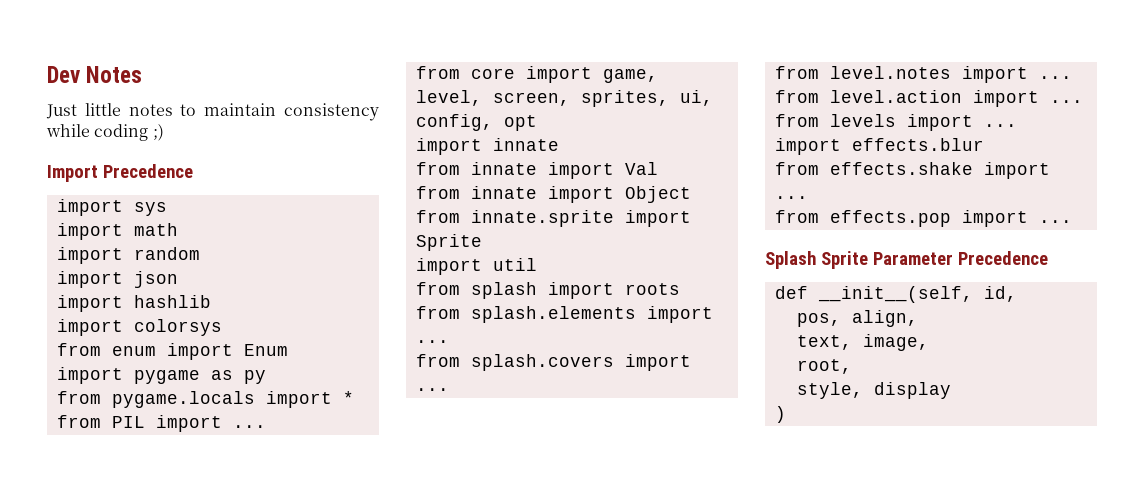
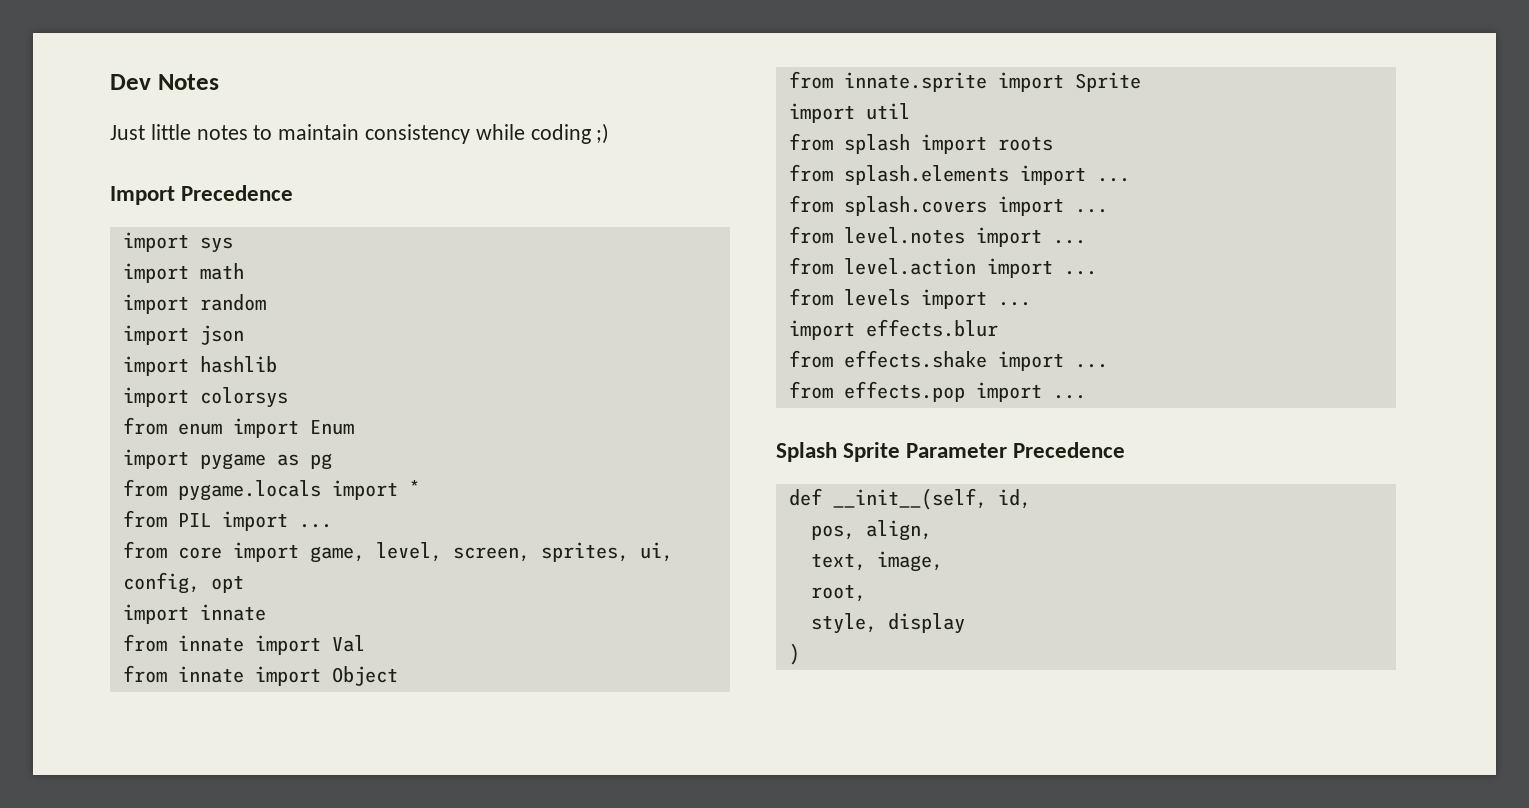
[243,370,266,384] py -> [309,453,332,470] pg

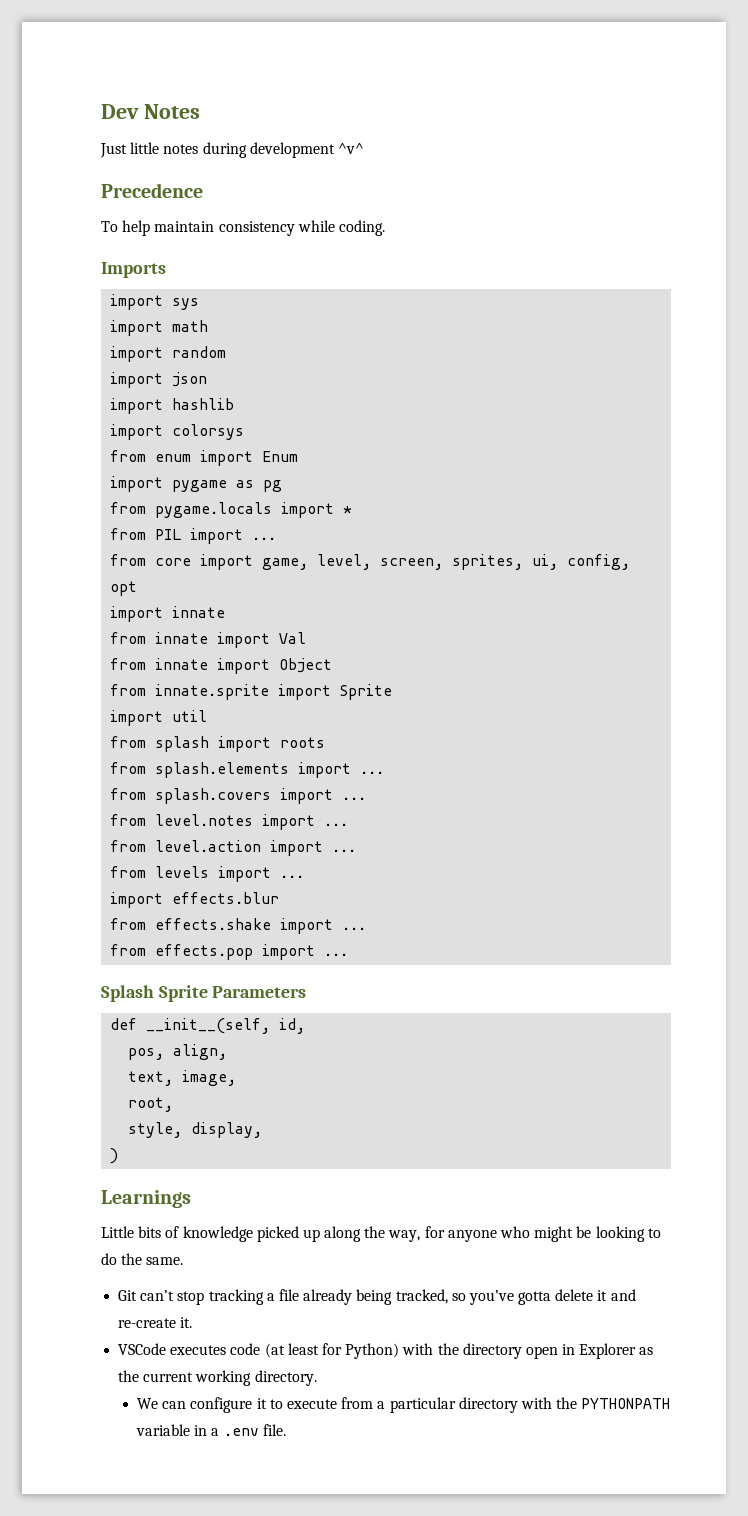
[253,123,610,144] [110,185,294,205] to maintain consistency while coding ;) // Import Precedence -> [202,142,364,158] [101,183,203,198] [101,220,385,236] [101,262,166,278] during development ^v^ // Precedence // To help maintain consistency while coding. // Imports
[906,442,1126,458] Parameter Precedence -> [212,986,307,998] Parameters
[887,613,965,634] display -> [191,1122,263,1138] display,
(800, 654) none -> [101,1190,191,1208] [101,1226,661,1242] [101,1253,184,1265] [118,1289,636,1305] [118,1317,193,1328] [118,1343,654,1359] [118,1370,317,1386] [137,1397,671,1413] [136,1424,286,1436] // Learnings // Little bits of knowledge picked up along the way, for anyone who might be looking to do the same. // Git can’t stop tracking a file already being tracked, so you’ve gotta delete it and re-create it. // VSCode executes code (at least for Python) with the directory open in Explorer as the current working directory. // We can configure it to execute from a particular directory with the PYTHONPATH variable in a .env file.

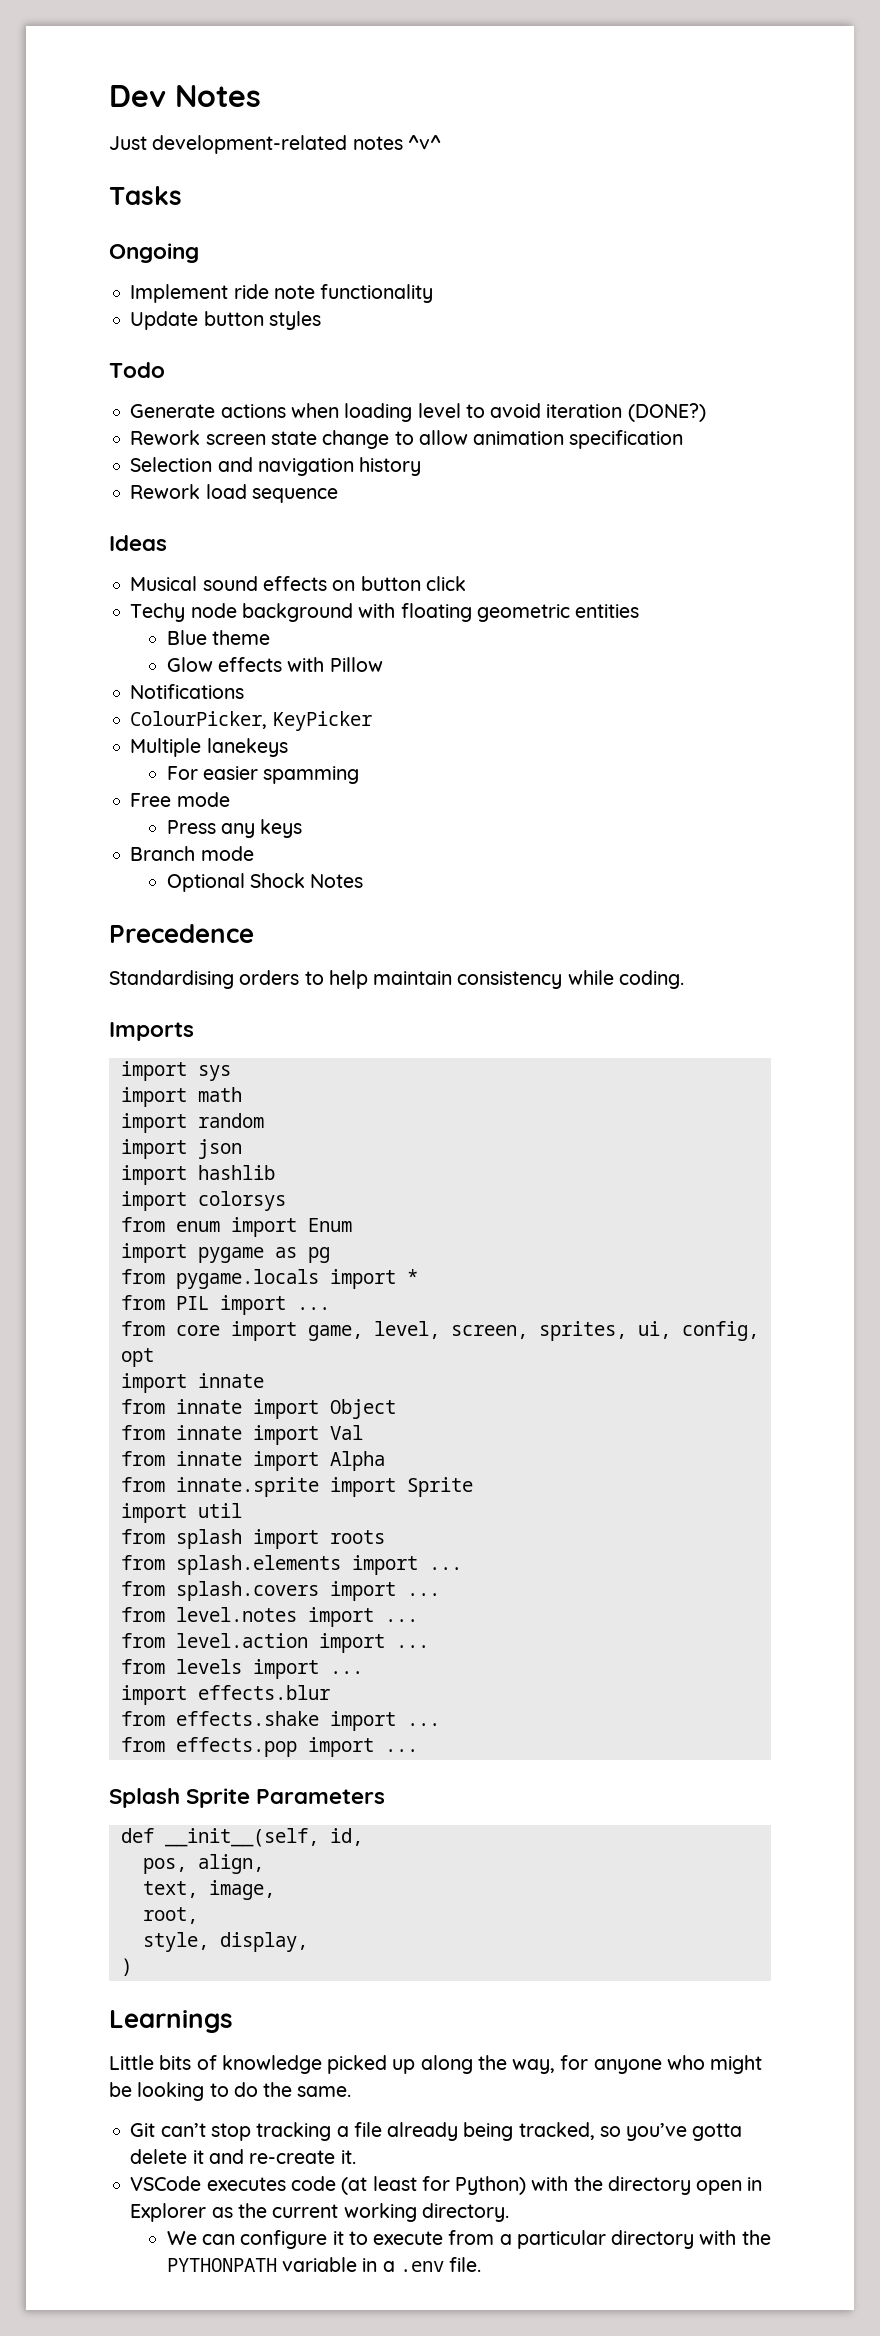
[130,142,364,158] [101,183,203,198] [101,221,118,232] little notes during development ^v^ // Precedence // To -> [152,135,441,154] [109,186,182,205] [109,243,199,263] [130,284,434,303] [130,311,321,330] [109,362,165,378] [130,403,706,422] [130,430,684,449] [130,457,422,476] [130,484,338,503] [109,535,167,551] [130,576,466,591] [130,603,640,622] [166,630,270,645] [166,657,383,672] [130,684,245,699] [130,711,372,731] [130,738,288,757] [166,766,360,784] [130,792,230,807] [166,819,303,838] [130,846,254,861] [166,873,364,892] [109,924,254,943] [109,970,324,989] development-related notes ^v^ // Tasks // Ongoing // Implement ride note functionality // Update button styles // Todo // Generate actions when loading level to avoid iteration (DONE?) // Rework screen state change to allow animation specification // Selection and navigation history // Rework load sequence // Ideas // Musical sound effects on button click // Techy node background with floating geometric entities // Blue theme // Glow effects with Pillow // Notifications // ColourPicker, KeyPicker // Multiple lanekeys // For easier spamming // Free mode // Press any keys // Branch mode // Optional Shock Notes // Precedence // Standardising orders to
(226, 612) none -> [120,1399,396,1419] // from innate import Object
[279,658,333,673] Object -> [329,1451,385,1471] Alpha

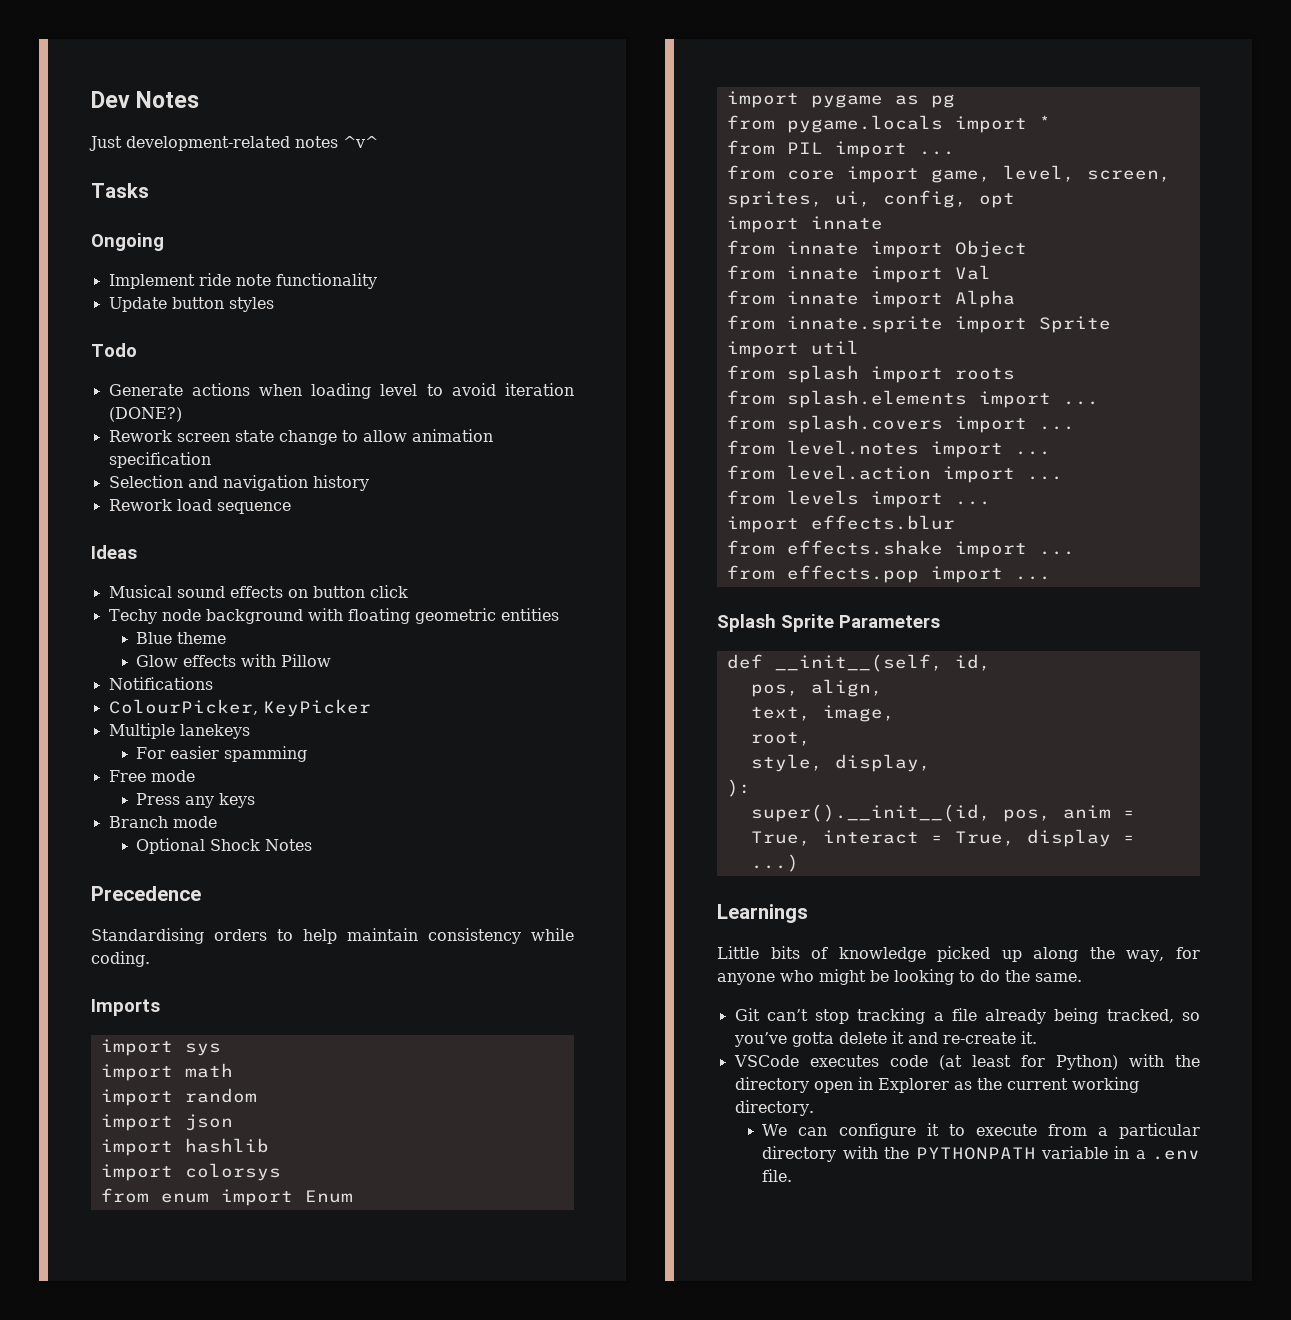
[120,1958,132,1976] ) -> [726,779,751,797] [750,804,1135,822] [750,829,1135,847] [750,854,799,872] ): // super().__init__(id, pos, anim = True, interact = True, display = ...)

